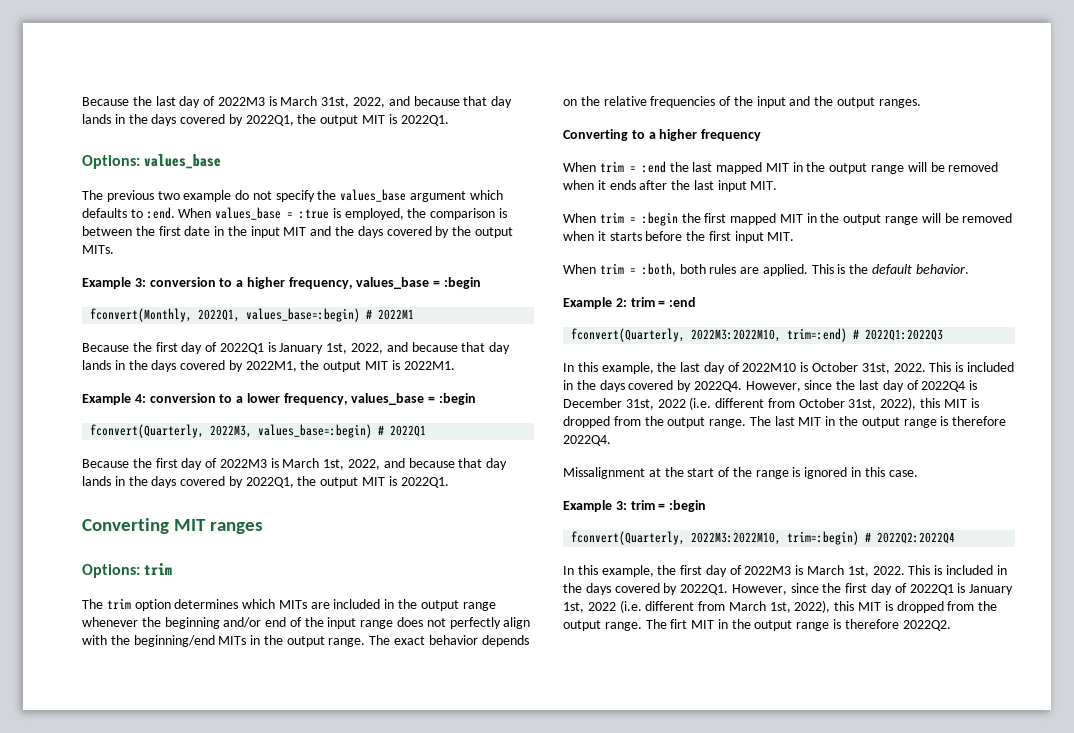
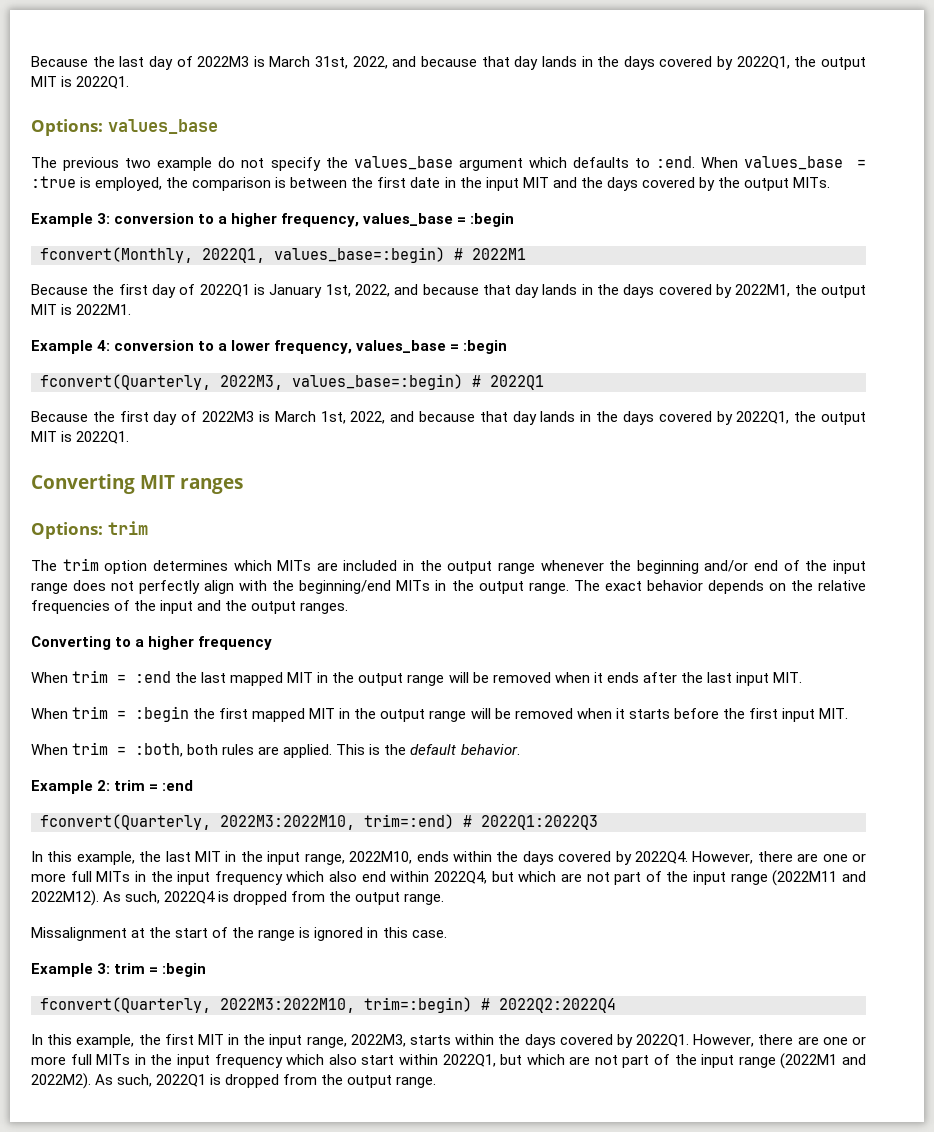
[703,362,1014,374] [563,380,573,390] day of 2022M10 is October 31st, 2022. This is included in -> [195,851,492,865] MIT in the input range, 2022M10, ends within
[804,380,978,392] [563,397,979,410] [563,416,1007,428] [563,435,611,446] since the last day of 2022Q4 is December 31st, 2022 (i.e. different from October 31st, 2022), this MIT is dropped from the output range. The last MIT in the output range is therefore 2022Q4. -> [757,851,866,862] [31,870,866,886] [31,890,445,906] there are one or more full MITs in the input frequency which also end within 2022Q4, but which are not part of the input range (2022M11 and 2022M12). As such, 2022Q4 is dropped from the output range.
[705,565,1007,577] day of 2022M3 is March 1st, 2022. This is included in -> [197,1034,495,1048] MIT in the input range, 2022M3, starts within
[790,583,1014,595] [563,600,998,613] [563,619,951,631] since the first day of 2022Q1 is January 1st, 2022 (i.e. different from March 1st, 2022), this MIT is dropped from the output range. The firt MIT in the output range is therefore 2022Q2. -> [758,1034,866,1045] [31,1053,867,1069] [31,1073,437,1089] there are one or more full MITs in the input frequency which also start within 2022Q1, but which are not part of the input range (2022M1 and 2022M2). As such, 2022Q1 is dropped from the output range.

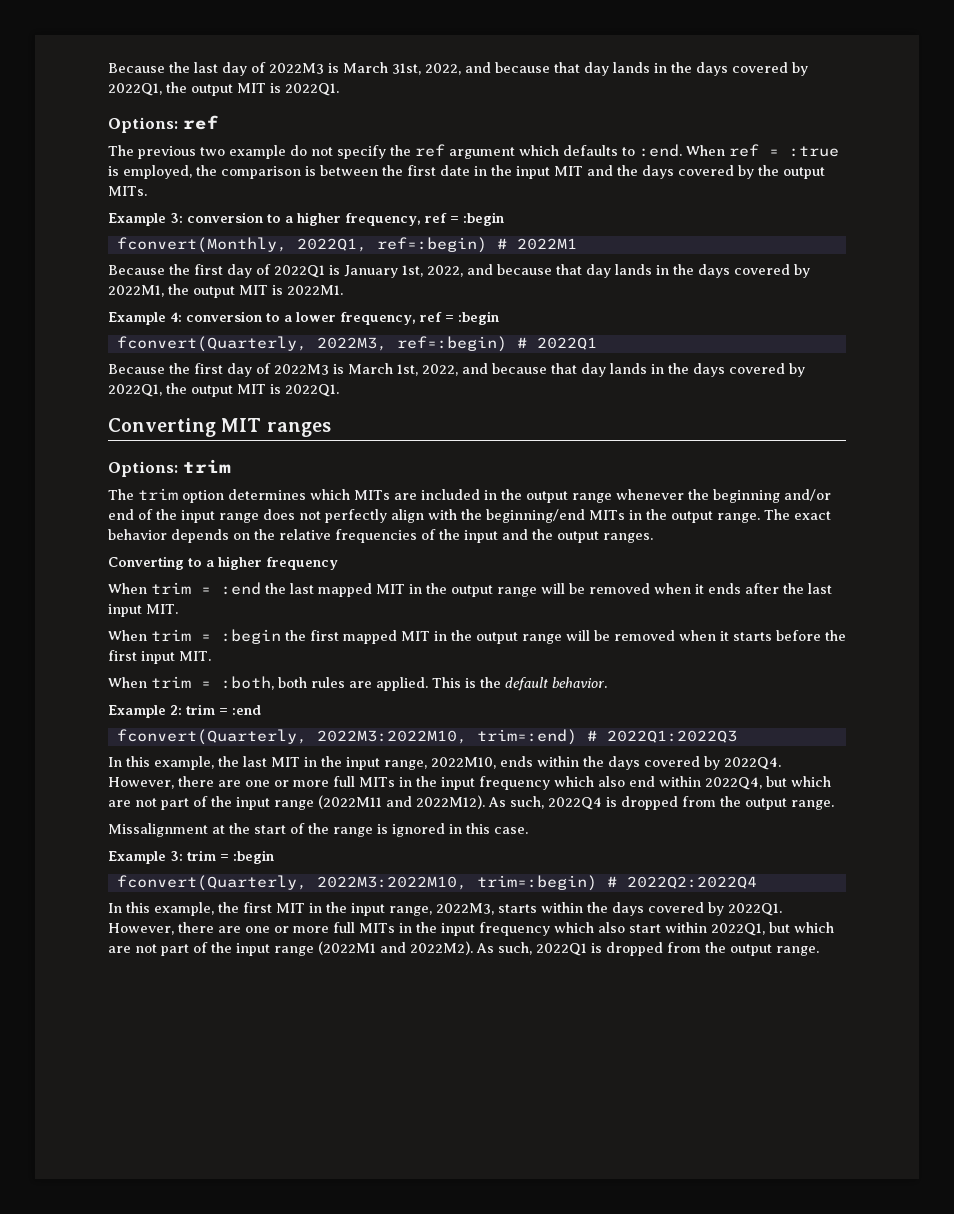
[107,119,218,134] values_base -> [182,115,219,130] ref
[353,156,453,170] values_base -> [415,144,445,157] ref
[744,156,844,170] values_base -> [729,144,759,157] ref
[363,213,454,226] values_base -> [425,213,447,223] ref
[274,247,445,263] values_base=:begin) -> [376,237,487,253] ref=:begin)
[356,340,447,353] values_base -> [420,312,442,322] ref
[292,374,463,390] values_base=:begin) -> [396,336,507,352] ref=:begin)

